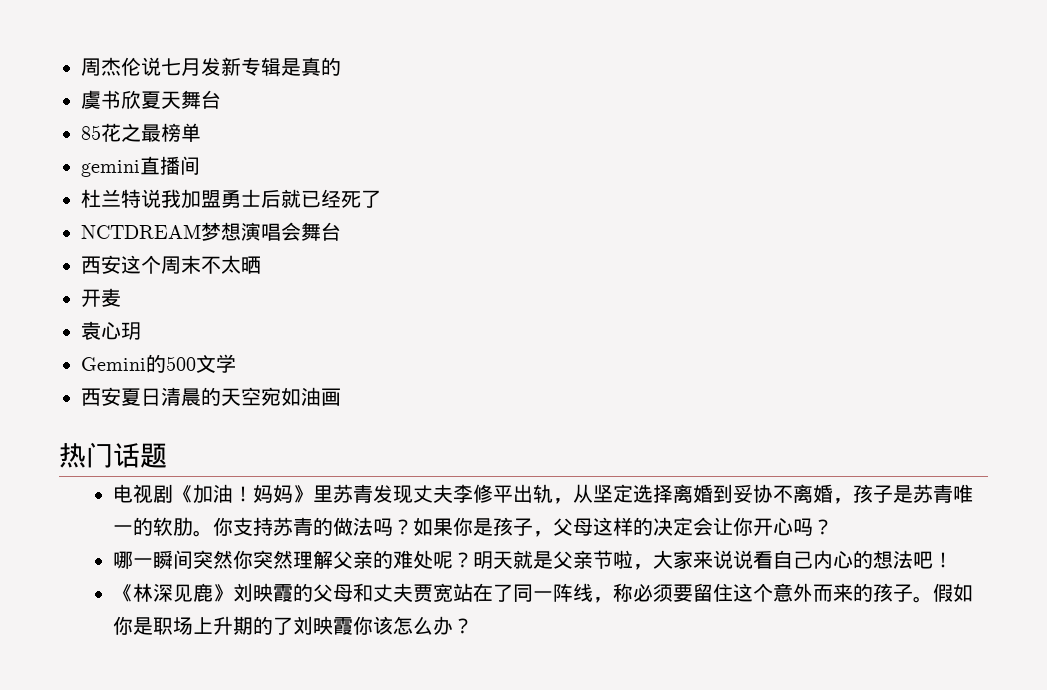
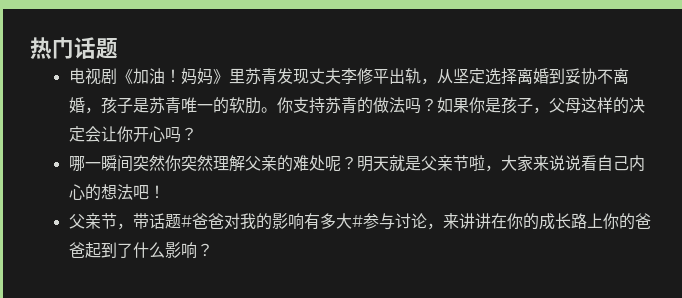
[81,57,341,77] [81,90,221,109] [81,123,201,142] [81,156,200,177] [81,189,381,209] [81,222,341,241] [81,255,261,274] [81,288,121,307] [81,321,141,340] [81,354,236,373] [81,387,341,406] 周杰伦说七月发新专辑是真的 // 虞书欣夏天舞台 // 85花之最榜单 // gemini直播间 // 杜兰特说我加盟勇士后就已经死了 // NCTDREAM梦想演唱会舞台 // 西安这个周末不太晒 // 开麦 // 袁心玥 // Gemini的500文学 // 西安夏日清晨的天空宛如油画 // -> (30, 48) none
[113,583,974,603] [113,616,454,635] 《林深见鹿》刘映霞的父母和丈夫贾宽站在了同一阵线，称必须要留住这个意外而来的孩子。假如你是职场上升期的了刘映霞你该怎么办 -> [68,213,651,230] [68,242,197,259] 父亲节，带话题#爸爸对我的影响有多大#参与讨论，来讲讲在你的成长路上你的爸爸起到了什么影响

